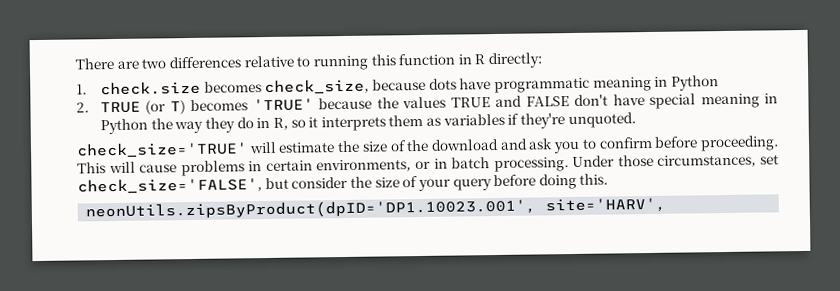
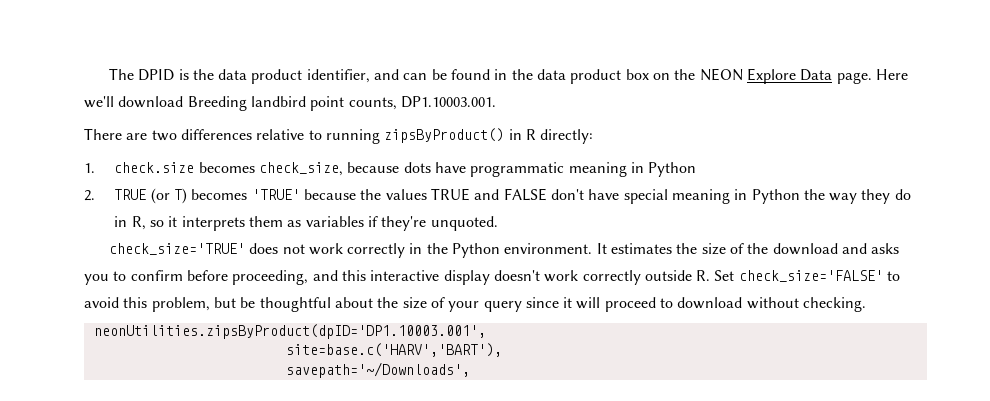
(75, 64) none -> [108,68,908,84] [84,96,496,111] The DPID is the data product identifier, and can be found in the data product box on the NEON Explore Data page. Here we'll download Breeding landbird point counts, DP1.10003.001. //
[370,53,456,66] this function -> [384,128,505,143] zipsByProduct()
[248,141,336,154] will estimate -> [249,243,673,258] does not work correctly in the Python environment. It estimates
[528,138,554,150] ask -> [871,243,900,254] asks
[699,135,779,152] [77,154,779,177] [77,176,349,194] proceeding. This will cause problems in certain environments, or in batch processing. Under those circumstances, set check_size='FALSE', but consider -> [232,270,901,285] [84,297,373,312] proceeding, and this interactive display doesn't work correctly outside R. Set check_size='FALSE' to avoid this problem, but be thoughtful about
[493,173,609,190] [85,197,667,221] before doing this. // neonUtils.zipsByProduct(dpID='DP1.10023.001', site='HARV', -> [525,297,867,312] [93,324,486,339] [285,343,502,357] [285,362,470,378] since it will proceed to download without checking. // neonUtilities.zipsByProduct(dpID='DP1.10003.001', // site=base.c('HARV','BART'), // savepath='~/Downloads',

